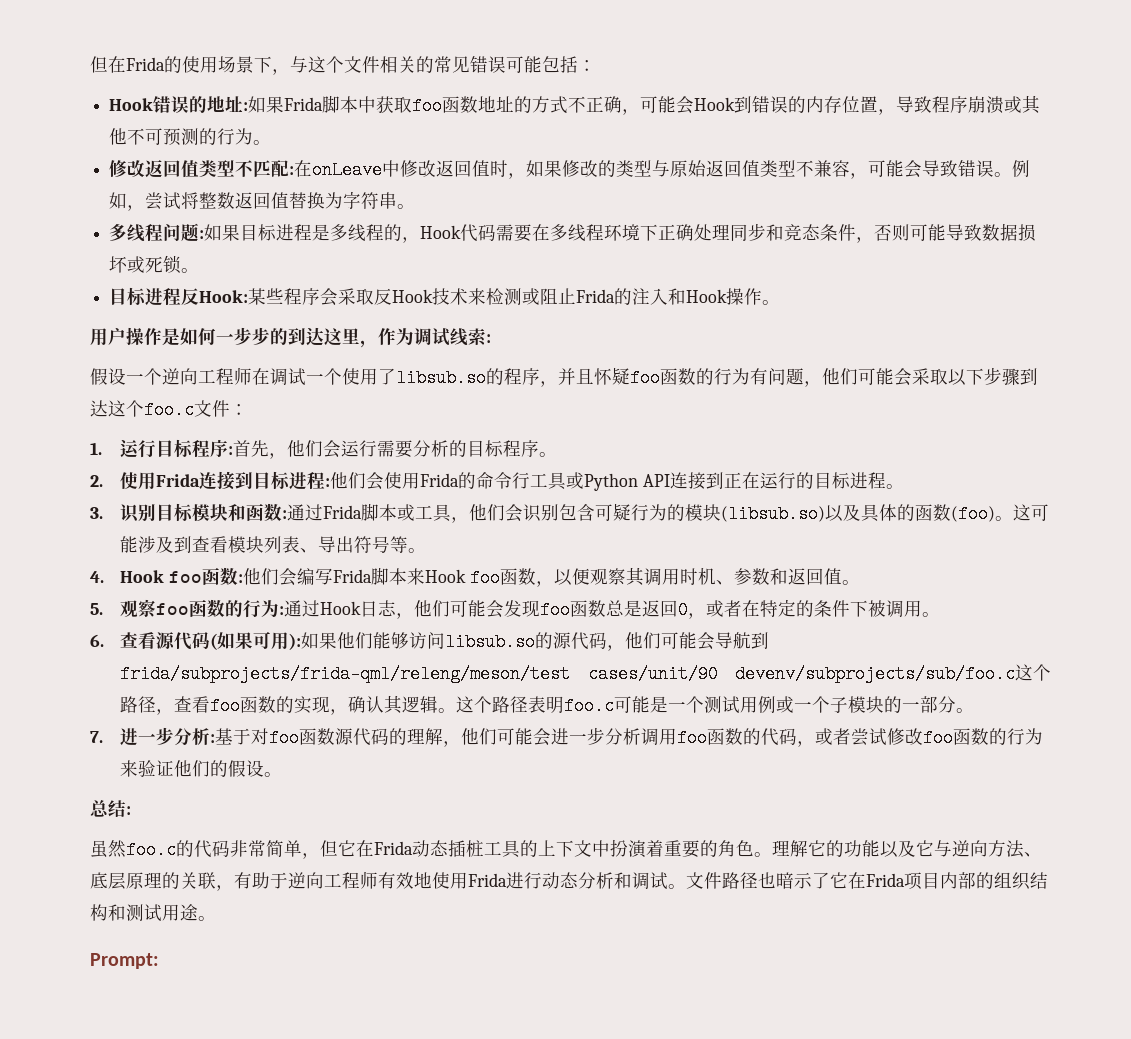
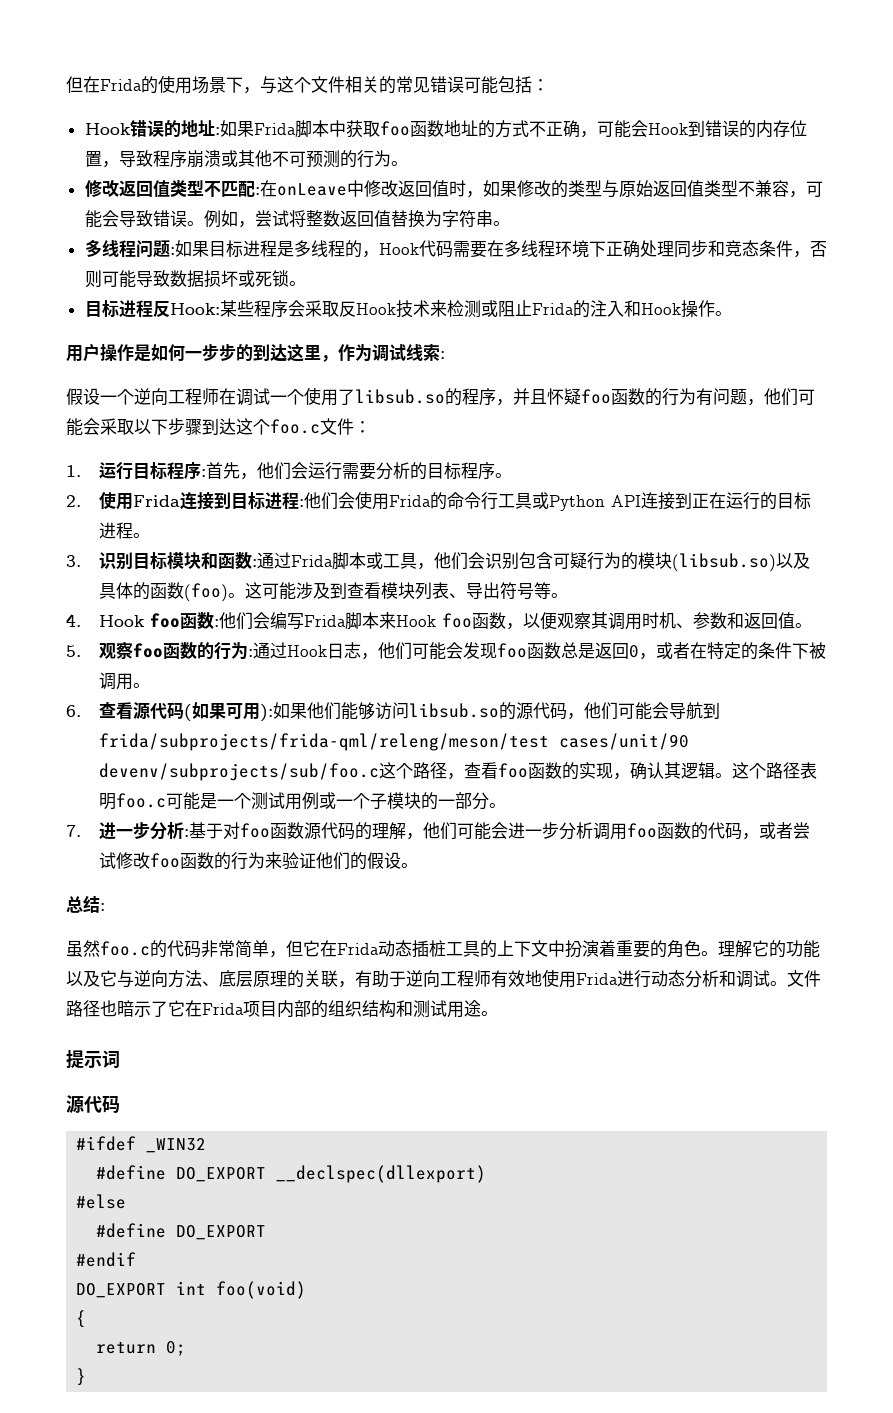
[90,953,159,969] Prompt: -> [66,1049,120,1069] [66,1095,120,1113] [76,1136,207,1153] [96,1165,487,1183] [76,1194,127,1209] [96,1223,267,1240] [76,1252,137,1267] [76,1281,307,1299] [76,1310,87,1328] [96,1341,187,1356] [76,1368,87,1386] 提示词 // 源代码 // #ifdef _WIN32 // #define DO_EXPORT __declspec(dllexport) // #else // #define DO_EXPORT // #endif // DO_EXPORT int foo(void) // { // return 0; // }

